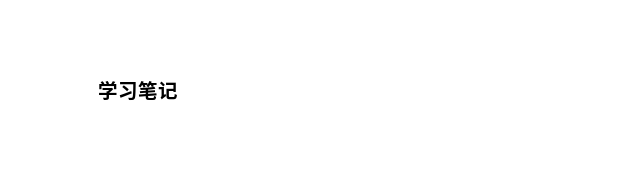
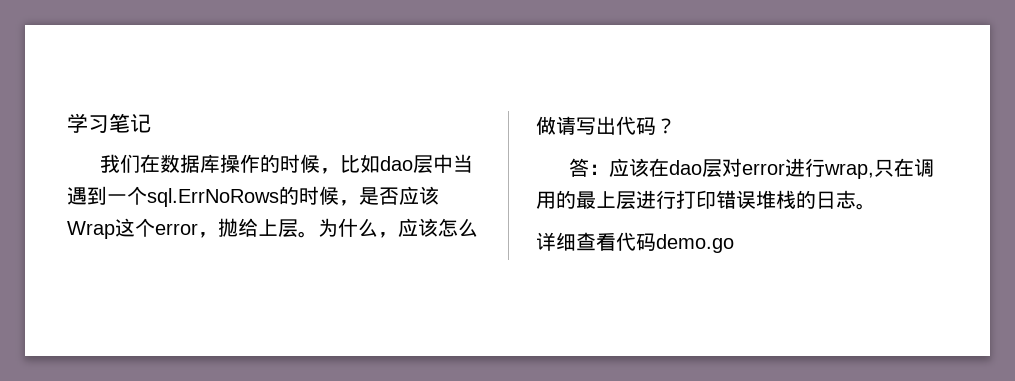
(178, 90) none -> [99,154,473,174] [67,186,439,207] [67,218,478,239] [536,116,676,135] [568,158,934,179] [536,190,876,210] [536,232,734,253] // 我们在数据库操作的时候，比如dao层中当遇到一个sql.ErrNoRows的时候，是否应该Wrap这个error，抛给上层。为什么，应该怎么做请写出代码？ // 答：应该在dao层对error进行wrap,只在调用的最上层进行打印错误堆栈的日志。 // 详细查看代码demo.go

